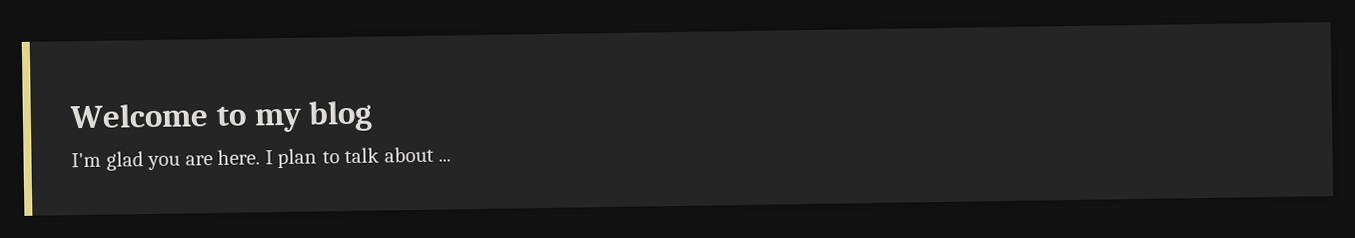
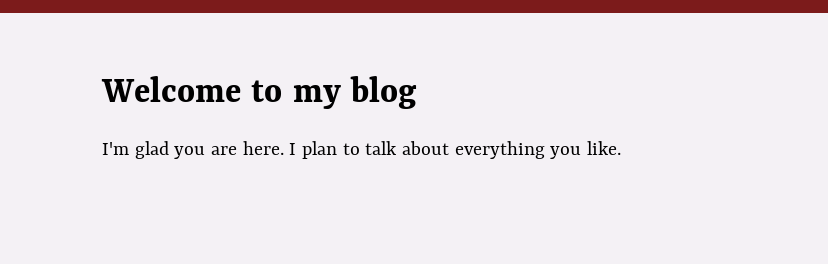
[438,158,452,162] ... -> [454,141,622,159] everything you like.

